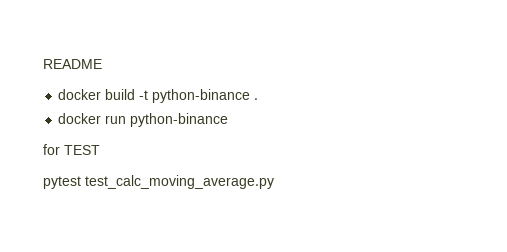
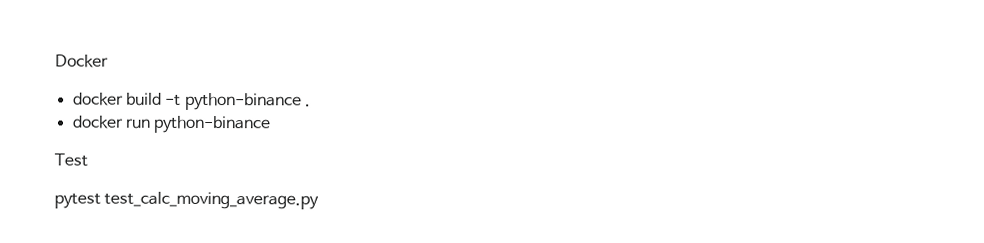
[43,59,102,69] README -> [55,54,109,68] Docker
[43,144,100,155] for TEST -> [54,153,88,167] Test

